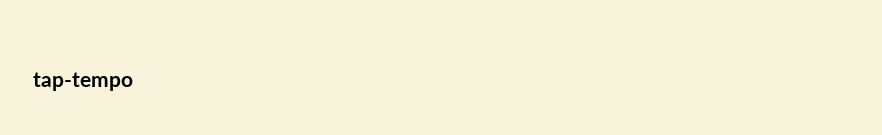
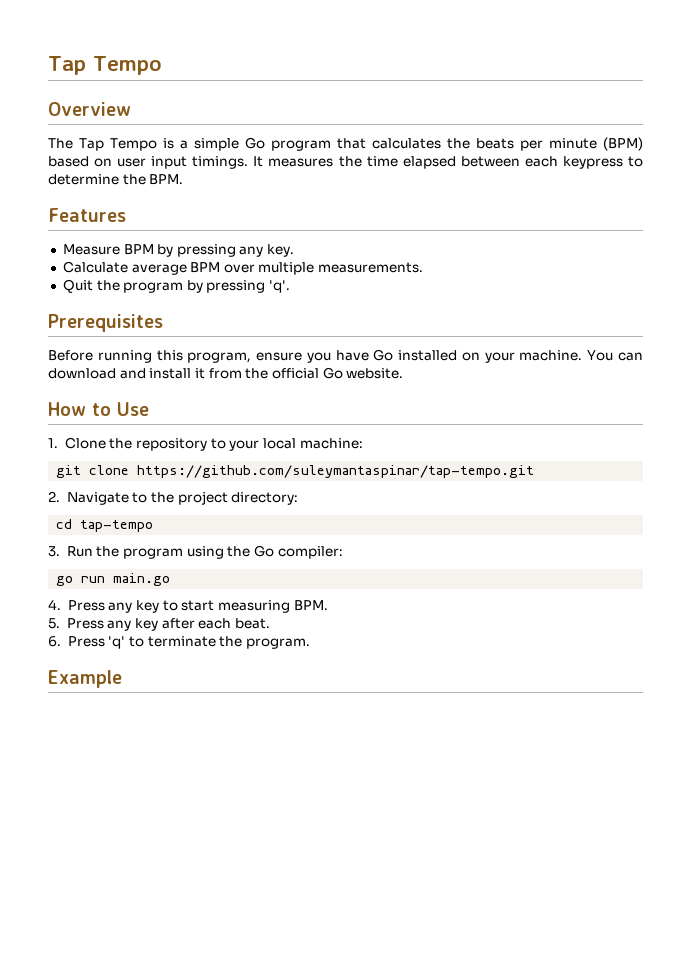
[33,72,133,91] tap-tempo -> [48,56,162,75] [48,102,131,116] [48,137,643,151] [48,156,644,169] [48,174,184,185] [48,208,126,222] [62,244,295,257] [62,261,424,275] [62,279,291,293] [48,314,163,332] [48,349,643,363] [48,367,404,379] [48,402,149,416] [48,437,363,451] [56,465,535,478] [48,491,299,505] [56,519,154,532] [48,545,343,559] [56,573,171,586] [48,599,328,613] [48,618,270,631] [48,636,310,649] [48,670,122,688] Tap Tempo // Overview // The Tap Tempo is a simple Go program that calculates the beats per minute (BPM) based on user input timings. It measures the time elapsed between each keypress to determine the BPM. // Features // Measure BPM by pressing any key. // Calculate average BPM over multiple measurements. // Quit the program by pressing 'q'. // Prerequisites // Before running this program, ensure you have Go installed on your machine. You can download and install it from the official Go website. // How to Use // 1. Clone the repository to your local machine: // git clone https://github.com/suleymantaspinar/tap-tempo.git // 2. Navigate to the project directory: // cd tap-tempo // 3. Run the program using the Go compiler: // go run main.go // 4. Press any key to start measuring BPM. // 5. Press any key after each beat. // 6. Press 'q' to terminate the program. // Example

